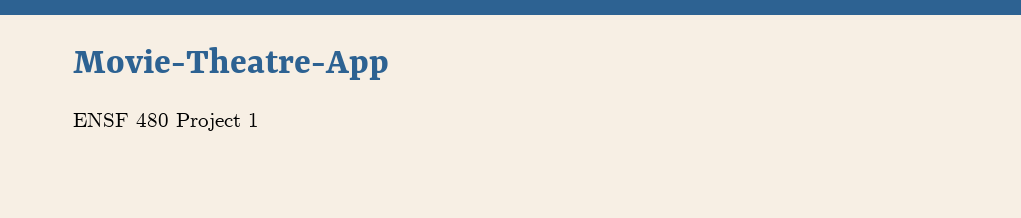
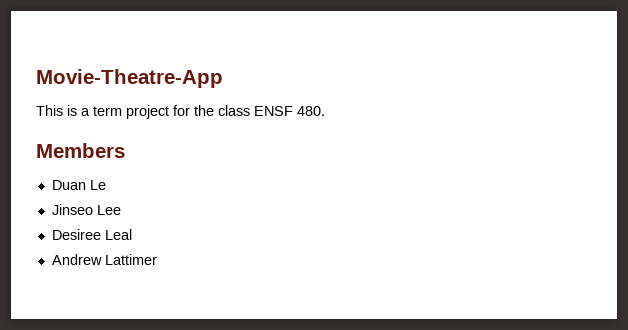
[73,112,259,131] ENSF 480 Project 1 -> [36,105,325,119] [36,143,125,158] [51,180,106,190] [51,204,121,215] [51,229,132,240] [51,254,157,265] This is a term project for the class ENSF 480. // Members // Duan Le // Jinseo Lee // Desiree Leal // Andrew Lattimer

